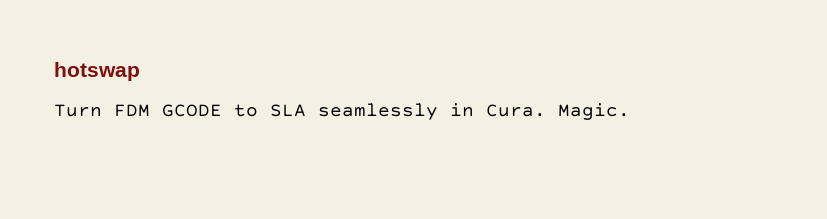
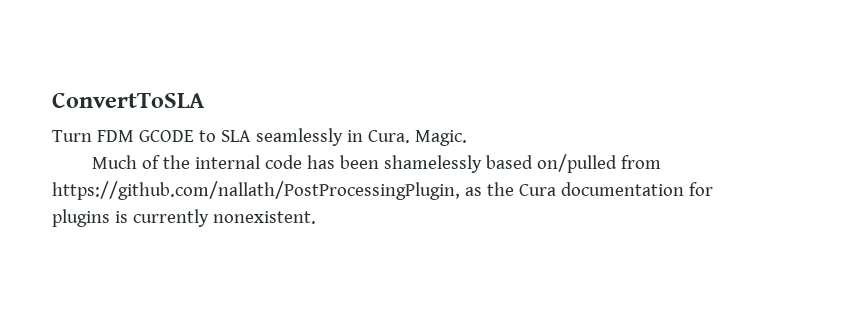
[54,62,140,81] hotswap -> [52,93,205,108] ConvertToSLA
(630, 111) none -> [92,154,661,173] [52,181,713,200] [52,209,316,227] // Much of the internal code has been shamelessly based on/pulled from https://github.com/nallath/PostProcessingPlugin, as the Cura documentation for plugins is currently nonexistent.

